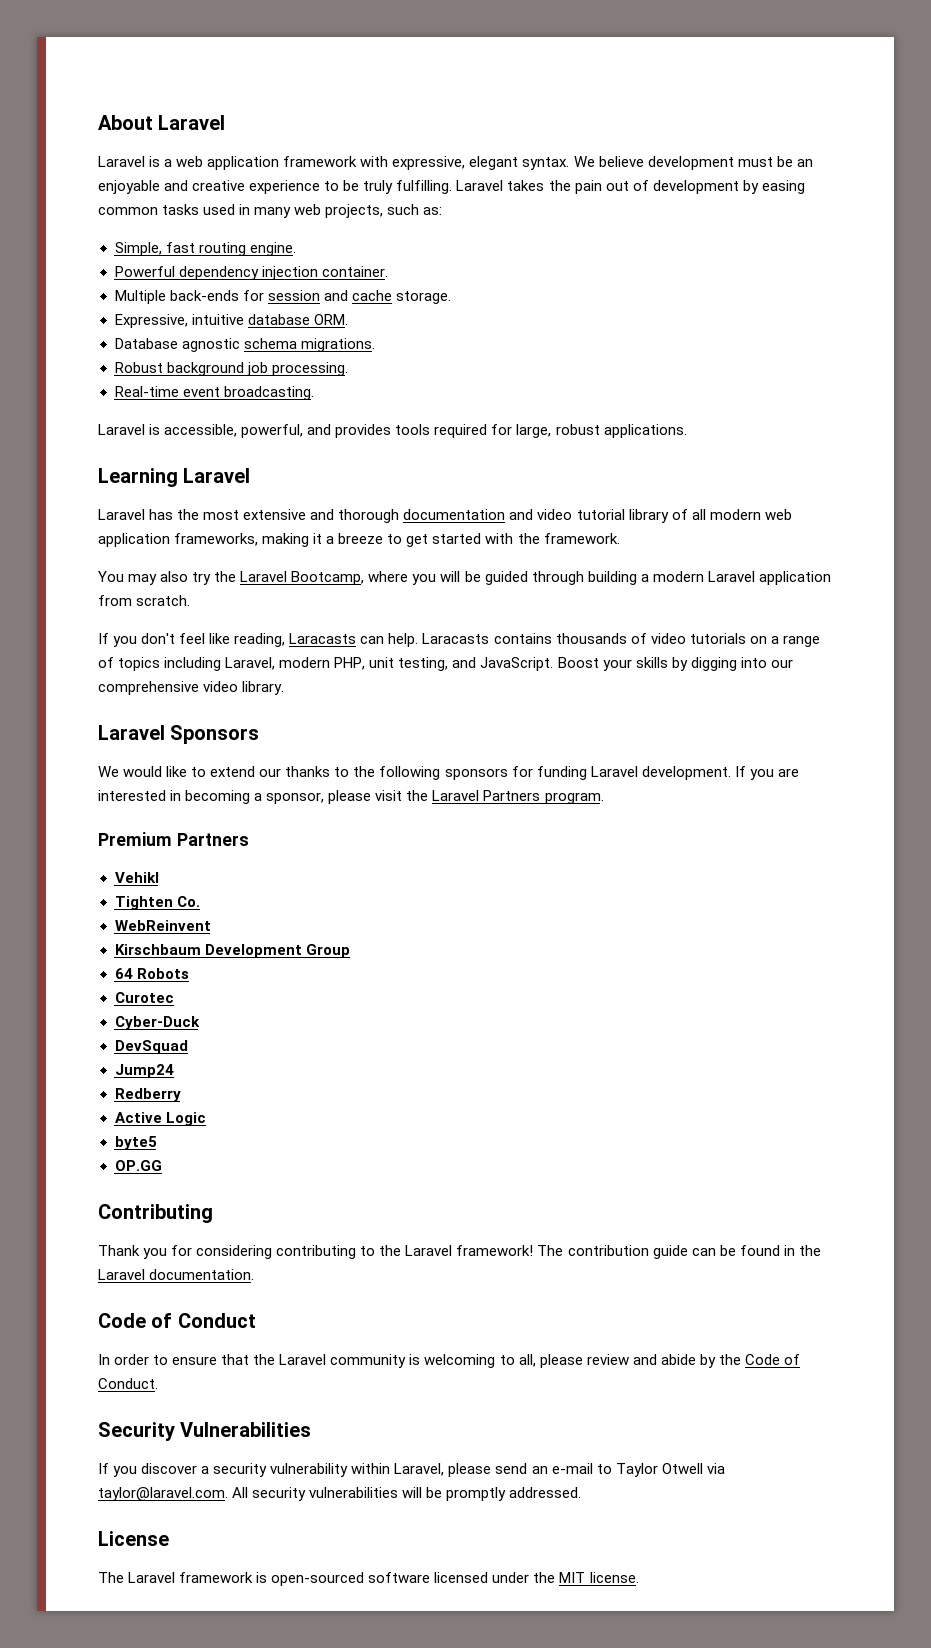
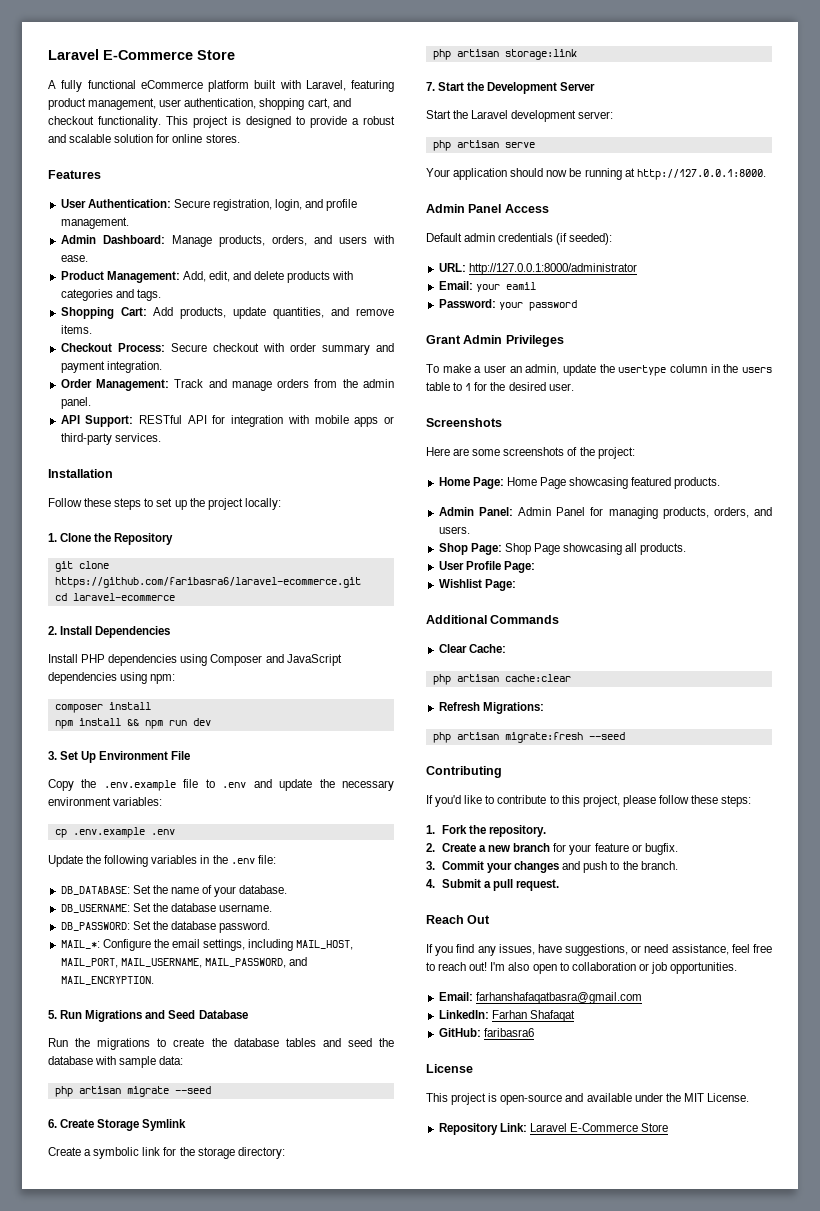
[98,115,226,130] [98,156,813,170] [98,180,805,194] [98,204,443,218] [114,242,296,256] [114,266,388,280] [114,290,451,304] [114,314,348,328] [114,338,375,352] [114,362,348,376] [114,386,314,400] [98,424,687,438] [98,468,251,487] [98,509,792,523] [98,533,620,547] [98,571,831,585] [98,595,191,606] [98,633,820,647] [98,657,793,671] [98,681,285,695] [98,725,260,744] [98,766,799,780] [98,790,604,804] [98,832,249,846] [114,872,159,883] [114,896,200,910] [114,920,211,931] [114,944,350,958] [114,968,189,979] [114,992,174,1003] [114,1016,200,1030] [114,1040,188,1054] [114,1064,174,1078] [114,1088,181,1102] [114,1112,206,1126] [114,1136,157,1150] [114,1160,162,1171] [98,1204,213,1223] [98,1245,821,1259] [98,1269,255,1280] [98,1313,256,1328] [98,1354,800,1368] [98,1378,158,1389] [98,1422,312,1441] [98,1463,725,1477] [98,1487,582,1501] [98,1531,169,1546] [98,1572,639,1586] About Laravel // Laravel is a web application framework with expressive, elegant syntax. We believe development must be an enjoyable and creative experience to be truly fulfilling. Laravel takes the pain out of development by easing common tasks used in many web projects, such as: // Simple, fast routing engine. // Powerful dependency injection container. // Multiple back-ends for session and cache storage. // Expressive, intuitive database ORM. // Database agnostic schema migrations. // Robust background job processing. // Real-time event broadcasting. // Laravel is accessible, powerful, and provides tools required for large, robust applications. // Learning Laravel // Laravel has the most extensive and thorough documentation and video tutorial library of all modern web application frameworks, making it a breeze to get started with the framework. // You may also try the Laravel Bootcamp, where you will be guided through building a modern Laravel application from scratch. // If you don't feel like reading, Laracasts can help. Laracasts contains thousands of video tutorials on a range of topics including Laravel, modern PHP, unit testing, and JavaScript. Boost your skills by digging into our comprehensive video library. // Laravel Sponsors // We would like to extend our thanks to the following sponsors for funding Laravel development. If you are interested in becoming a sponsor, please visit the Laravel Partners program. // Premium Partners // Vehikl // Tighten Co. // WebReinvent // Kirschbaum Development Group // 64 Robots // Curotec // Cyber-Duck // DevSquad // Jump24 // Redberry // Active Logic // byte5 // OP.GG // Contributing // Thank you for considering contributing to the Laravel framework! The contribution guide can be found in the Laravel documentation. // Code of Conduct // In order to ensure that the Laravel community is welcoming to all, please review and abide by the Code of Conduct. // Security Vulnerabilities // If you discover a security vulnerability within Laravel, please send an e-mail to Taylor Otwell via taylor@laravel.com. All security vulnerabilities will be promptly addressed. // License // The Laravel framework is open-sourced software licensed under the MIT license. -> [48,49,235,60] [48,80,394,92] [48,98,351,110] [48,116,395,128] [48,134,240,143] [48,170,101,179] [60,199,358,211] [60,217,129,229] [60,235,395,247] [60,255,88,262] [60,271,354,283] [60,289,161,301] [60,307,394,319] [60,325,92,334] [60,343,395,355] [60,361,162,373] [60,379,394,391] [60,397,91,409] [60,415,395,427] [60,433,161,445] [48,469,113,478] [48,498,281,510] [48,533,174,545] [54,561,109,572] [54,577,361,588] [54,593,175,601] [48,626,171,638] [48,654,342,666] [48,672,176,684] [54,702,151,713] [54,718,211,729] [48,751,191,763] [48,779,395,791] [48,797,163,806] [54,827,175,838] [48,855,276,867] [60,885,288,897] [60,903,273,913] [60,921,271,933] [60,939,354,951] [60,957,307,968] [60,976,154,985] [48,1010,248,1022] [48,1038,394,1050] [48,1056,184,1068] [54,1086,211,1097] [48,1119,187,1131] [48,1147,285,1159] [432,49,577,60] [426,82,596,94] [426,110,614,122] [432,140,535,151] [426,168,766,180] [426,204,549,213] [426,233,613,245] [438,263,637,275] [438,281,536,292] [438,299,577,311] [426,335,564,347] [426,364,772,376] [426,382,574,391] [426,418,502,427] [426,447,635,459] [438,477,721,489] [438,507,772,519] [438,526,470,534] [438,543,687,555] [438,561,535,573] [438,579,516,591] [426,615,560,624] [438,644,506,653] [432,674,571,685] [438,702,544,714] [432,732,625,743] [426,766,502,778] [426,795,752,807] [426,825,547,837] [426,843,678,855] [426,861,678,873] [426,879,560,891] [426,915,491,924] [426,944,772,956] [426,962,738,974] [438,992,642,1004] [438,1010,575,1022] [438,1028,534,1037] [426,1064,473,1073] [426,1093,749,1105] [438,1123,669,1135] Laravel E-Commerce Store // A fully functional eCommerce platform built with Laravel, featuring product management, user authentication, shopping cart, and checkout functionality. This project is designed to provide a robust and scalable solution for online stores. // Features // User Authentication: Secure registration, login, and profile management. // Admin Dashboard: Manage products, orders, and users with ease. // Product Management: Add, edit, and delete products with categories and tags. // Shopping Cart: Add products, update quantities, and remove items. // Checkout Process: Secure checkout with order summary and payment integration. // Order Management: Track and manage orders from the admin panel. // API Support: RESTful API for integration with mobile apps or third-party services. // Installation // Follow these steps to set up the project locally: // 1. Clone the Repository // git clone https://github.com/faribasra6/laravel-ecommerce.git // cd laravel-ecommerce // 2. Install Dependencies // Install PHP dependencies using Composer and JavaScript dependencies using npm: // composer install // npm install && npm run dev // 3. Set Up Environment File // Copy the .env.example file to .env and update the necessary environment variables: // cp .env.example .env // Update the following variables in the .env file: // DB_DATABASE: Set the name of your database. // DB_USERNAME: Set the database username. // DB_PASSWORD: Set the database password. // MAIL_*: Configure the email settings, including MAIL_HOST, MAIL_PORT, MAIL_USERNAME, MAIL_PASSWORD, and MAIL_ENCRYPTION. // 5. Run Migrations and Seed Database // Run the migrations to create the database tables and seed the database with sample data: // php artisan migrate --seed // 6. Create Storage Symlink // Create a symbolic link for the storage directory: // php artisan storage:link // 7. Start the Development Server // Start the Laravel development server: // php artisan serve // Your application should now be running at http://127.0.0.1:8000. // Admin Panel Access // Default admin credentials (if seeded): // URL: http://127.0.0.1:8000/administrator // Email: your eamil // Password: your password // Grant Admin Privileges // To make a user an admin, update the usertype column in the users table to 1 for the desired user. // Screenshots // Here are some screenshots of the project: // Home Page: Home Page showcasing featured products. // Admin Panel: Admin Panel for managing products, orders, and users. // Shop Page: Shop Page showcasing all products. // User Profile Page: // Wishlist Page: // Additional Commands // Clear Cache: // php artisan cache:clear // Refresh Migrations: // php artisan migrate:fresh --seed // Contributing // If you'd like to contribute to this project, please follow these steps: // 1. Fork the repository. // 2. Create a new branch for your feature or bugfix. // 3. Commit your changes and push to the branch. // 4. Submit a pull request. // Reach Out // If you find any issues, have suggestions, or need assistance, feel free to reach out! I'm also open to collaboration or job opportunities. // Email: farhanshafaqatbasra@gmail.com // LinkedIn: Farhan Shafaqat // GitHub: faribasra6 // License // This project is open-source and available under the MIT License. // Repository Link: Laravel E-Commerce Store

